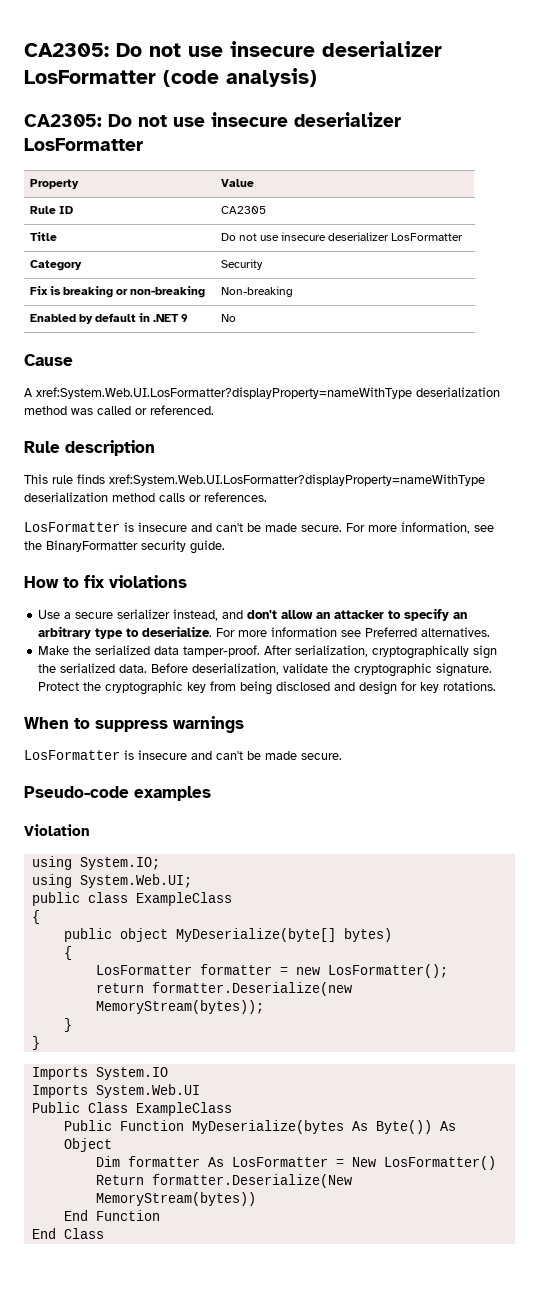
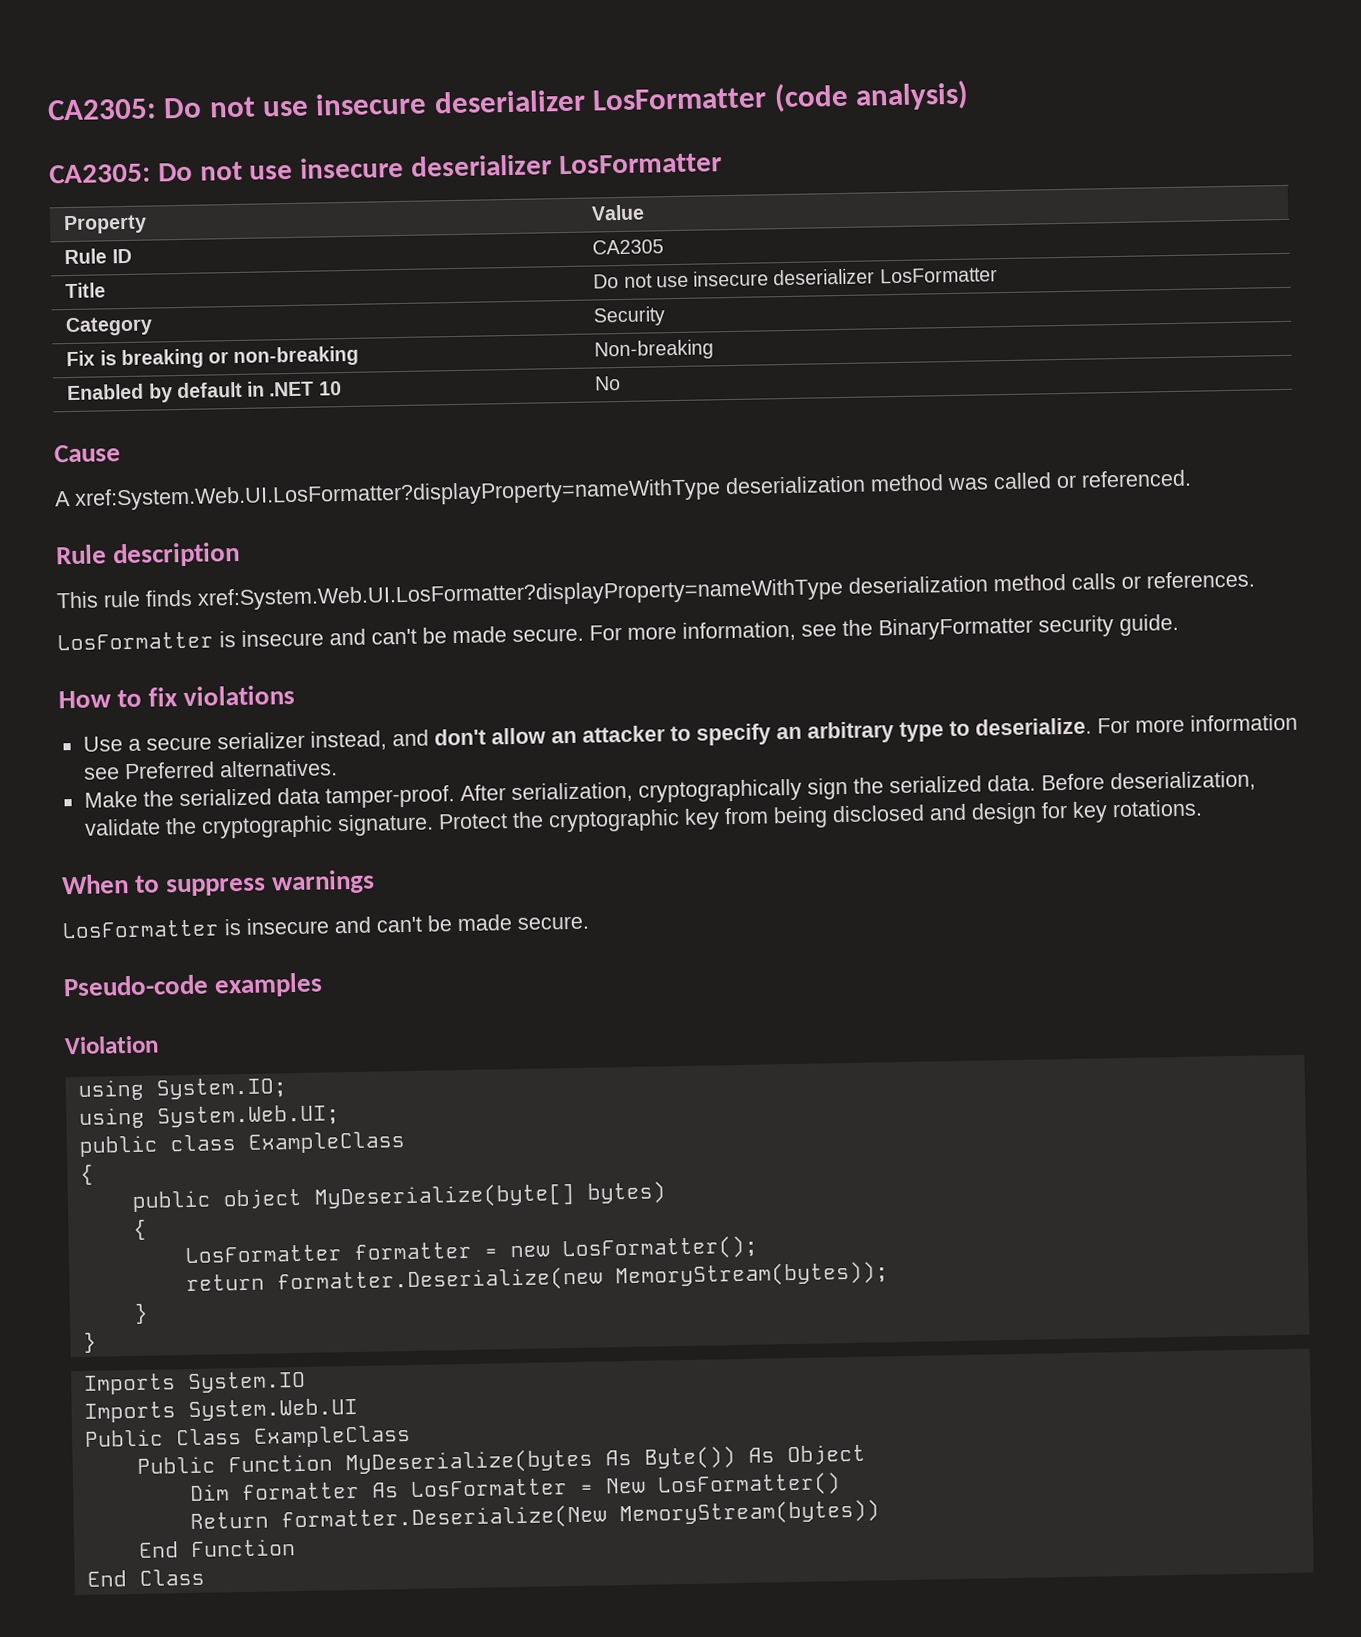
[181,314,189,322] 9 -> [318,381,342,396] 10

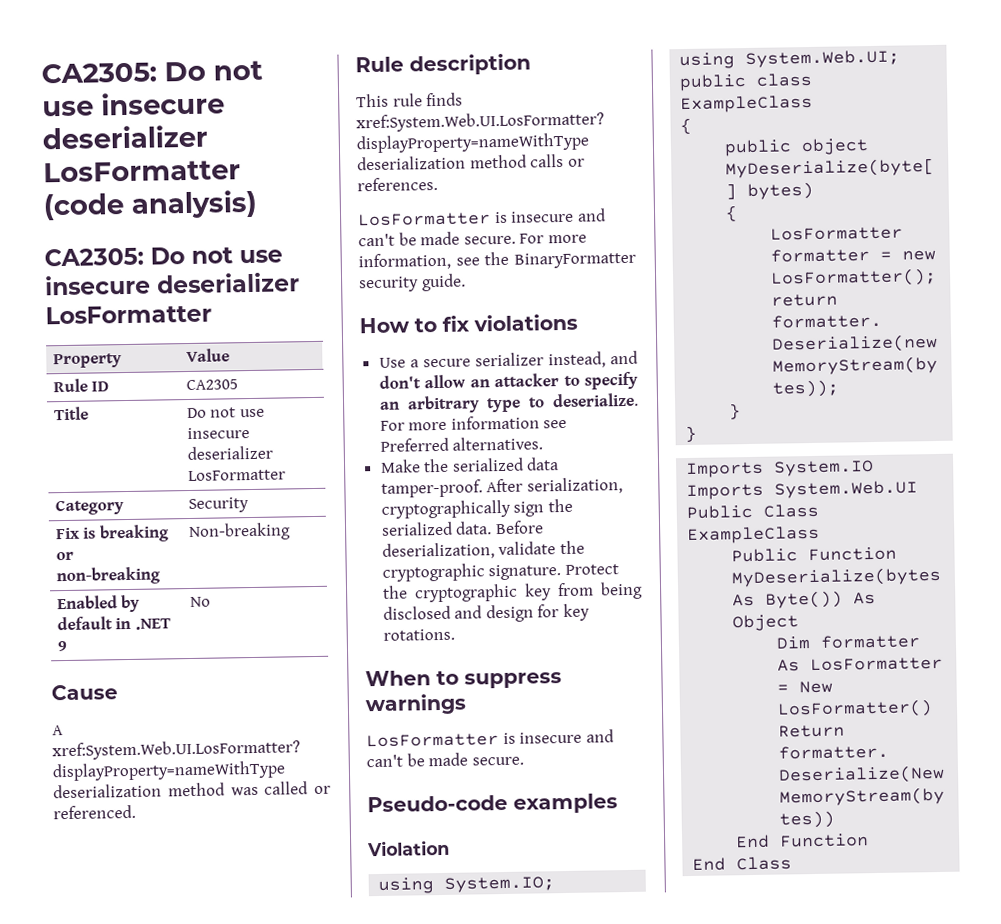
[318,381,342,396] 10 -> [56,640,67,652] 9

